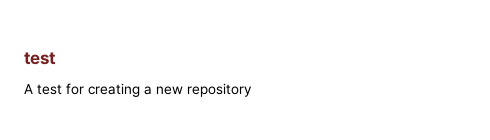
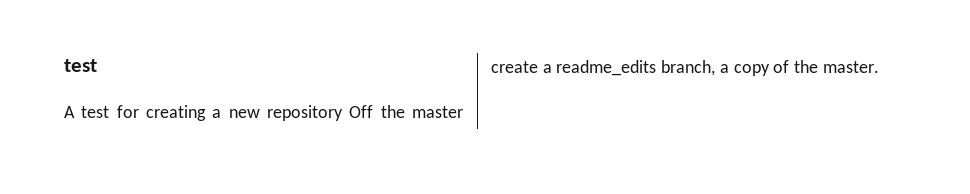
(252, 90) none -> [349,105,463,118] [491,60,879,76] Off the master create a readme_edits branch, a copy of the master.

